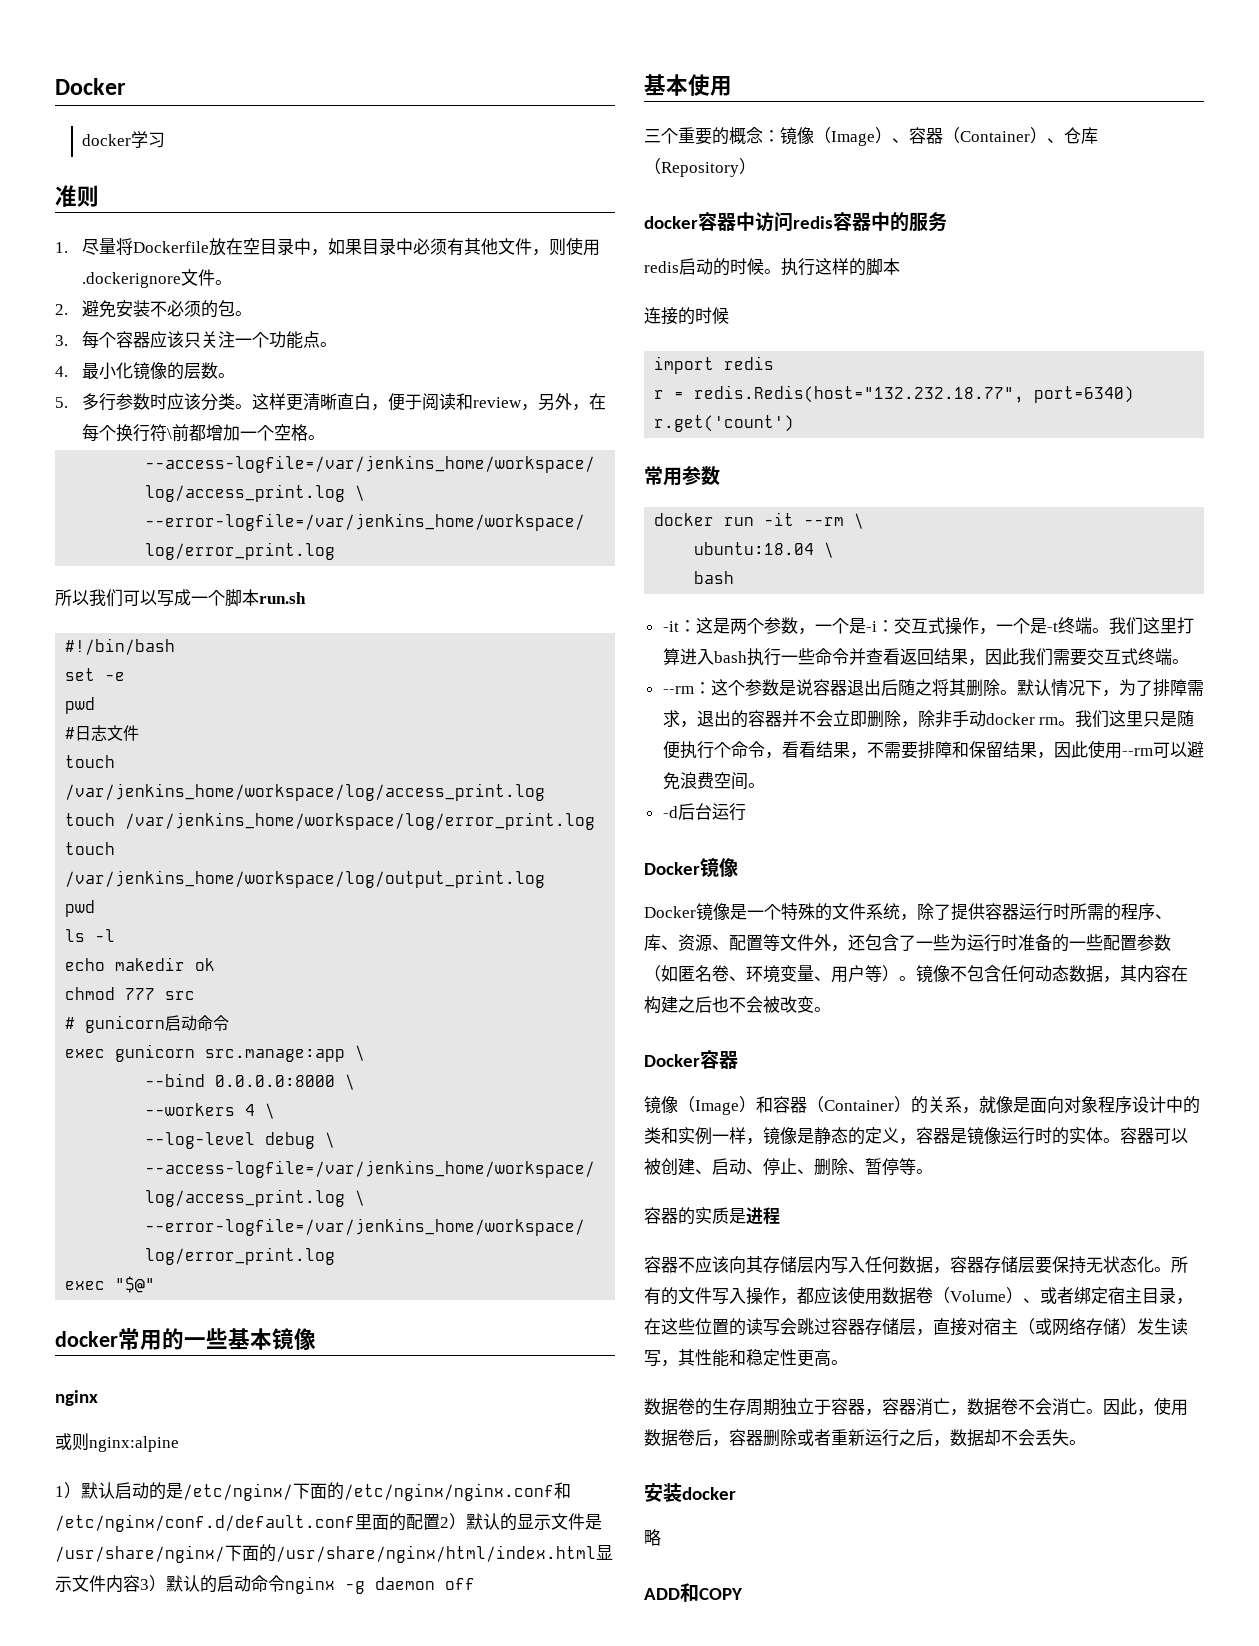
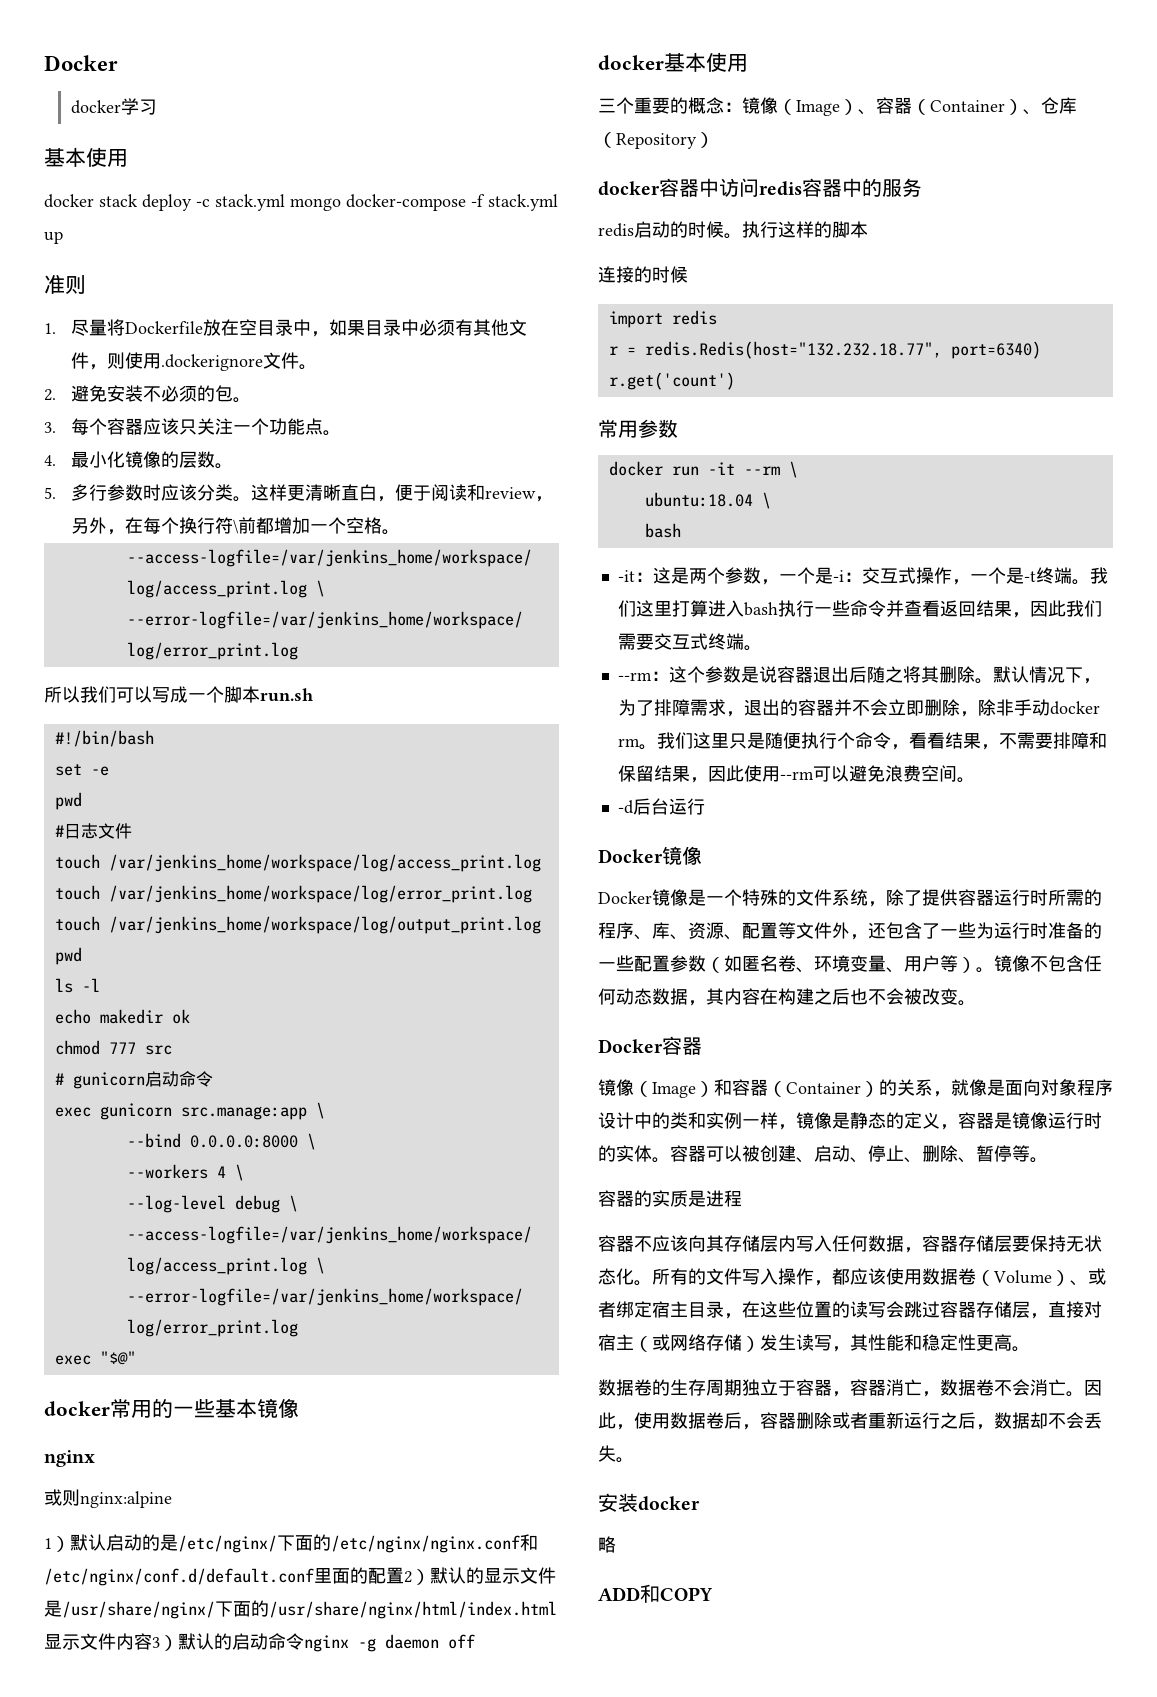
(166, 140) none -> [44,147,128,167] [44,194,558,211] [44,231,63,244] // 基本使用 // docker stack deploy -c stack.yml mongo docker-compose -f stack.yml up
(475, 1584) none -> [598,55,664,70] docker

